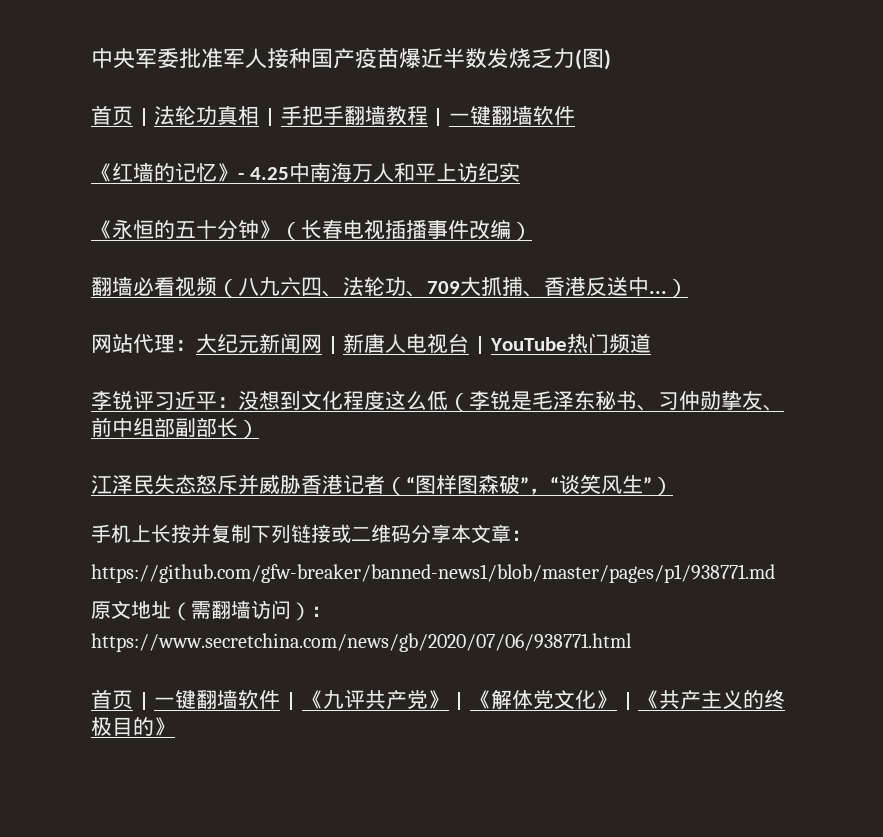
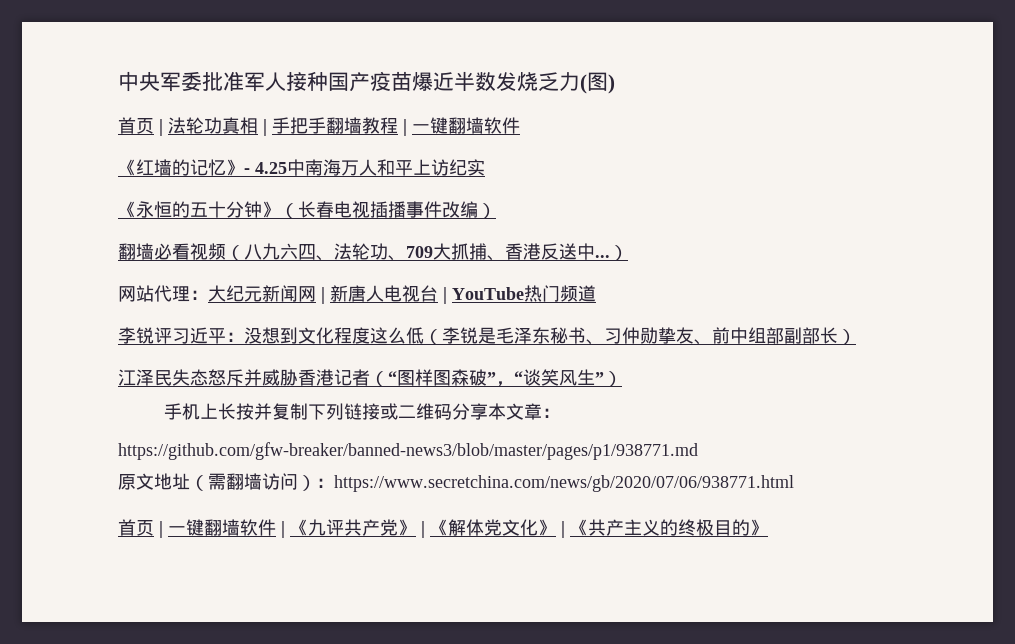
[91,564,775,583] https://github.com/gfw-breaker/banned-news1/blob/master/pages/p1/938771.md -> [118,442,698,460] https://github.com/gfw-breaker/banned-news3/blob/master/pages/p1/938771.md

